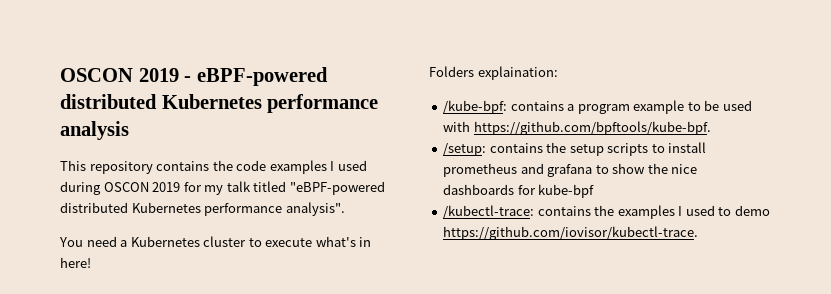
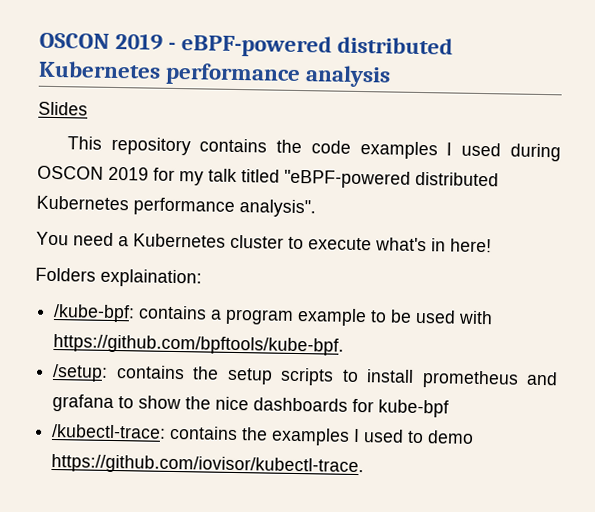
(129, 130) none -> [38,101,88,116] // Slides

